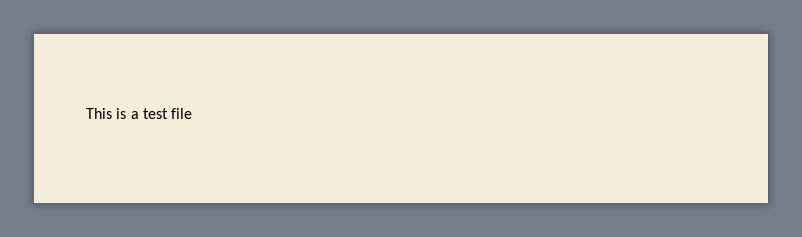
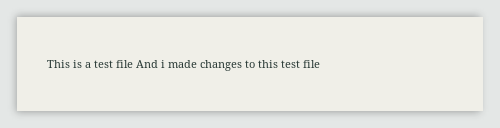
(193, 113) none -> [136,60,320,71] And i made changes to this test file

